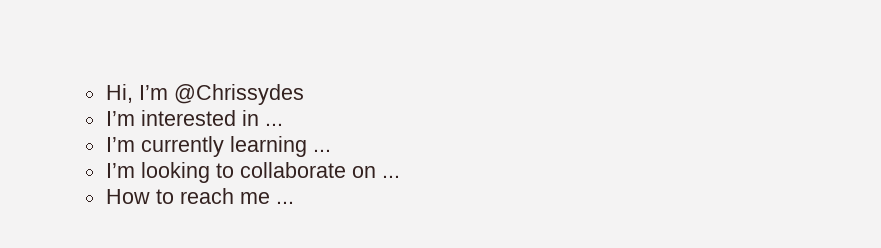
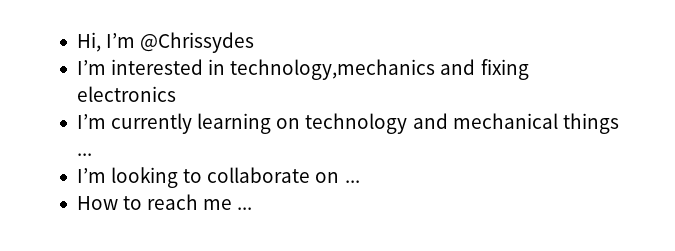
[264,123,283,126] ... -> [230,59,529,80] [76,86,176,102] technology,mechanics and fixing electronics
(307, 146) none -> [276,113,619,134] on technology and mechanical things

